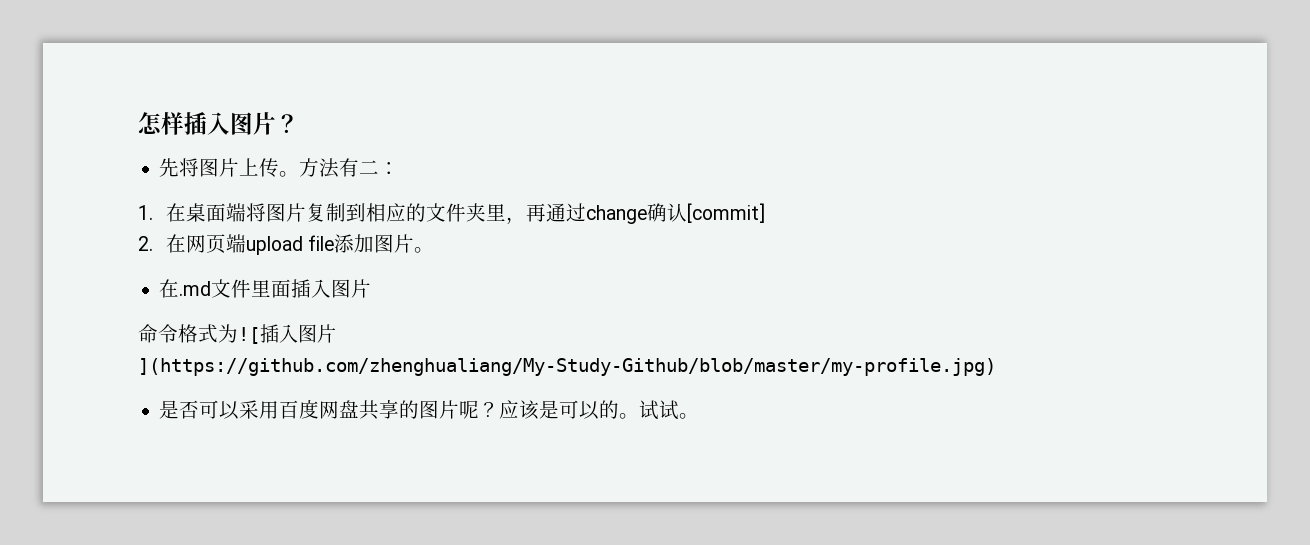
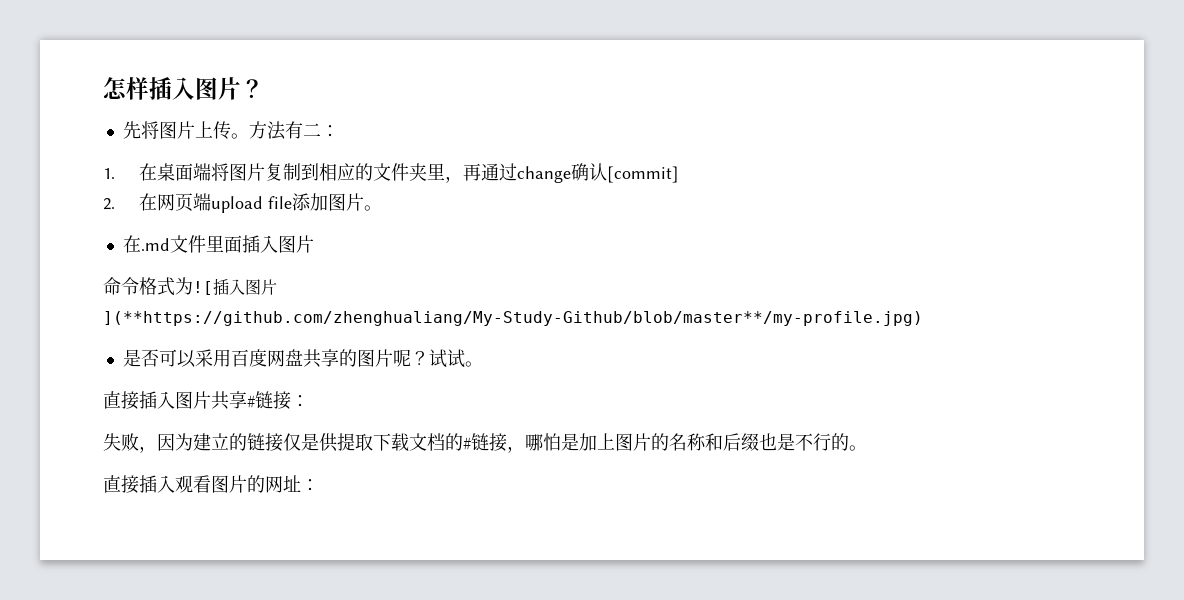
[138,358,996,376] ](https://github.com/zhenghualiang/My-Study-Github/blob/master/my-profile.jpg) -> [103,311,923,326] ](**https://github.com/zhenghualiang/My-Study-Github/blob/master**/my-profile.jpg)
[499,400,700,420] 应该是可以的。试试。 -> [428,349,483,368] [103,391,309,410] [103,433,867,453] [103,475,319,494] 试试。 // 直接插入图片共享#链接： // 失败，因为建立的链接仅是供提取下载文档的#链接，哪怕是加上图片的名称和后缀也是不行的。 // 直接插入观看图片的网址：

